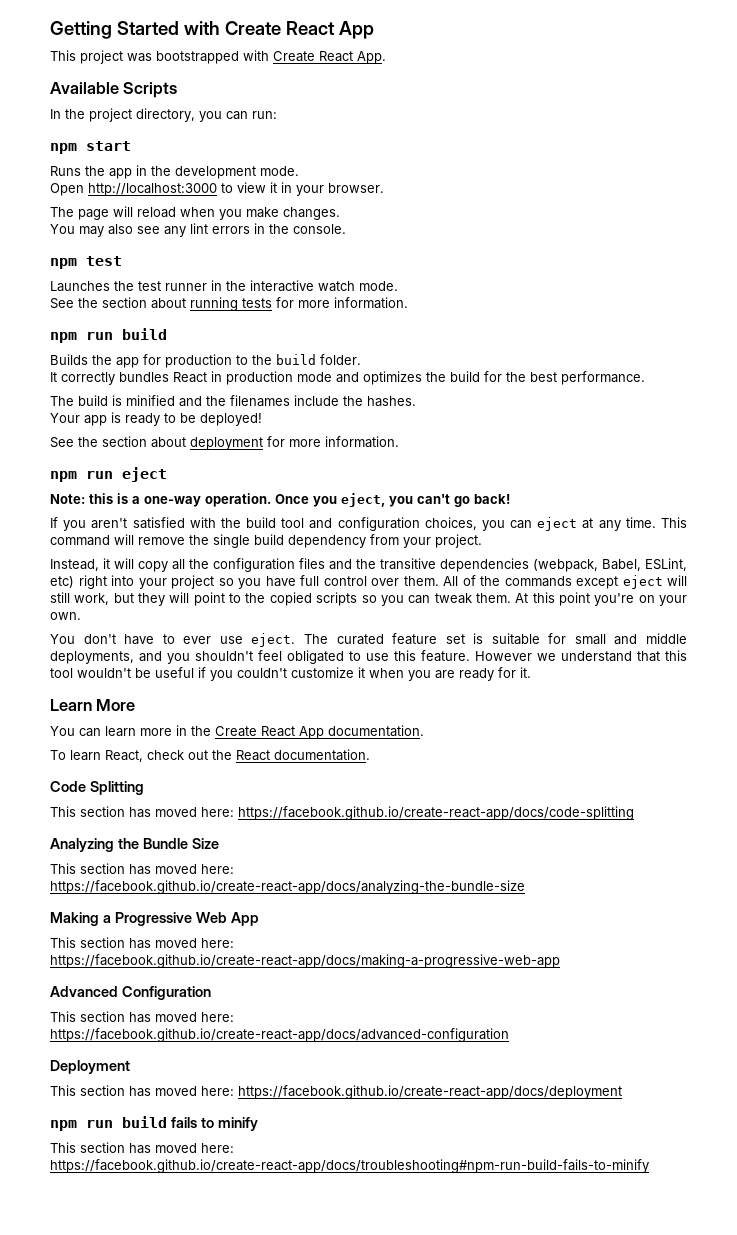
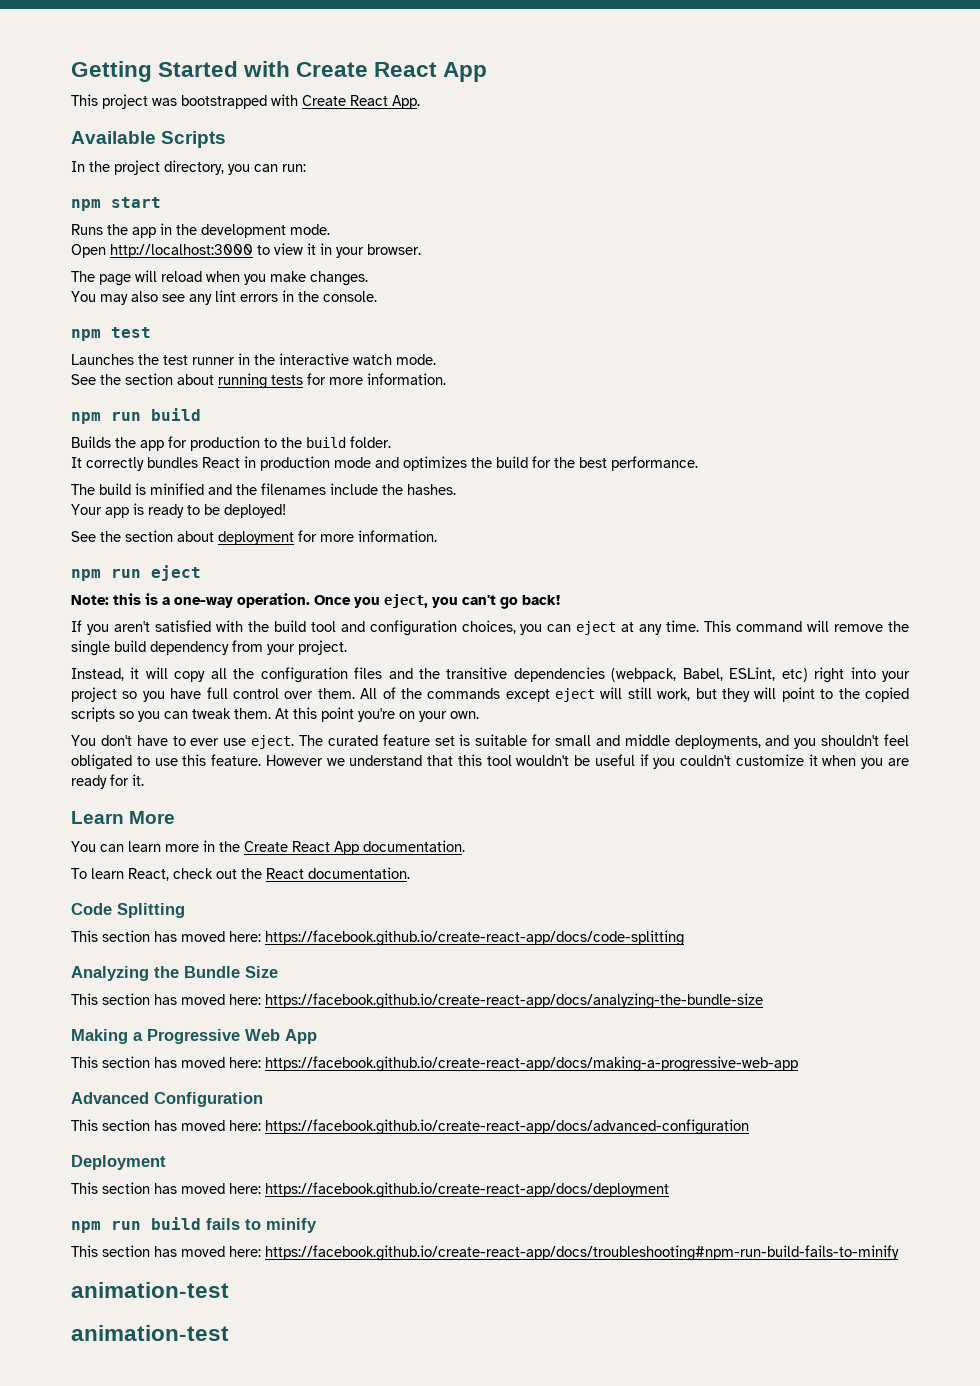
(649, 1166) none -> [71,1282,229,1298] [71,1325,229,1341] // animation-test // animation-test

